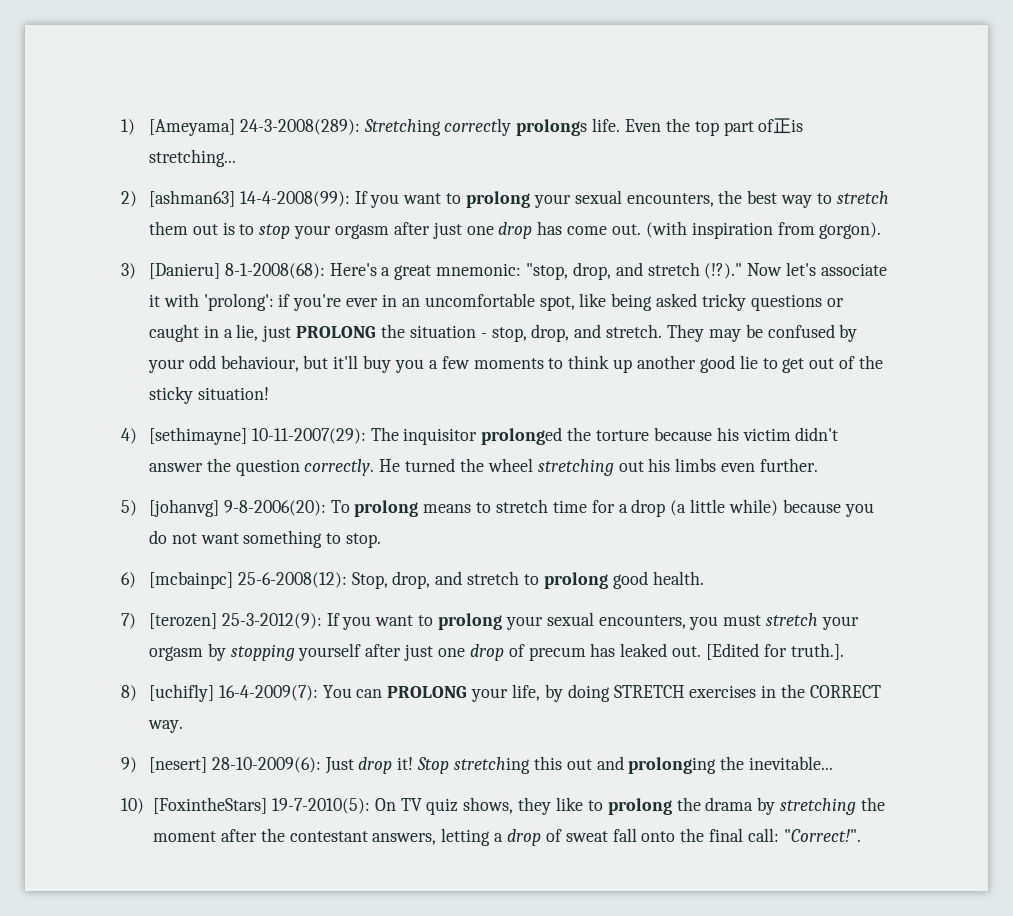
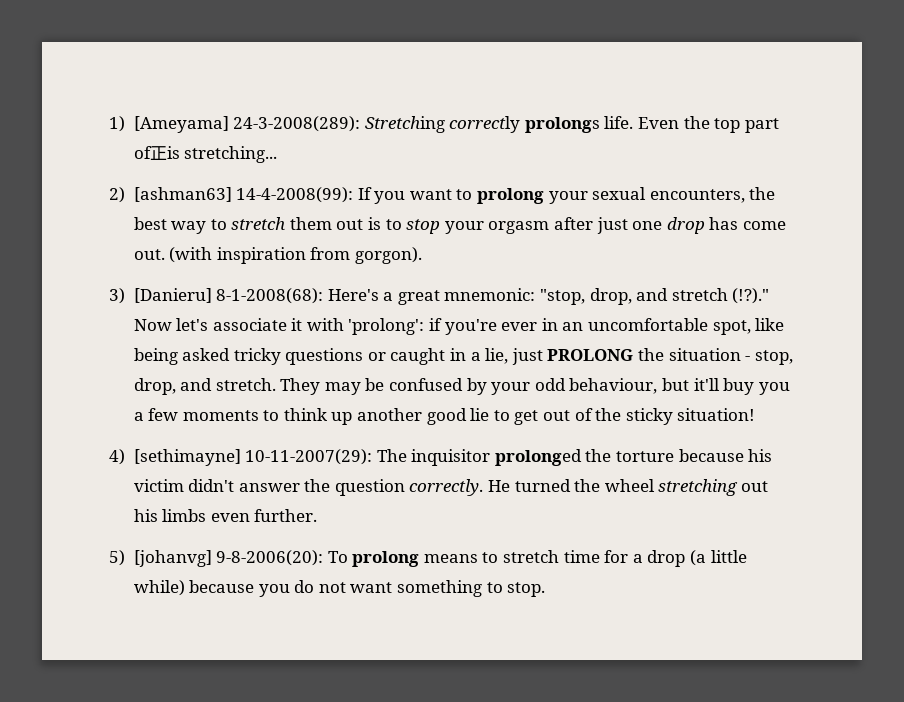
[121,571,704,589] [121,612,859,630] [148,643,844,661] [121,684,881,702] [147,720,183,733] [121,756,834,774] [121,797,886,815] [153,828,861,846] // 6) [mcbainpc] 25-6-2008(12): Stop, drop, and stretch to prolong good health. // 7) [terozen] 25-3-2012(9): If you want to prolong your sexual encounters, you must stretch your orgasm by stopping yourself after just one drop of precum has leaked out. [Edited for truth.]. // 8) [uchifly] 16-4-2009(7): You can PROLONG your life, by doing STRETCH exercises in the CORRECT way. // 9) [nesert] 28-10-2009(6): Just drop it! Stop stretching this out and prolonging the inevitable... // 10) [FoxintheStars] 19-7-2010(5): On TV quiz shows, they like to prolong the drama by stretching the moment after the contestant answers, letting a drop of sweat fall onto the final call: "Correct!". -> (546, 589) none

